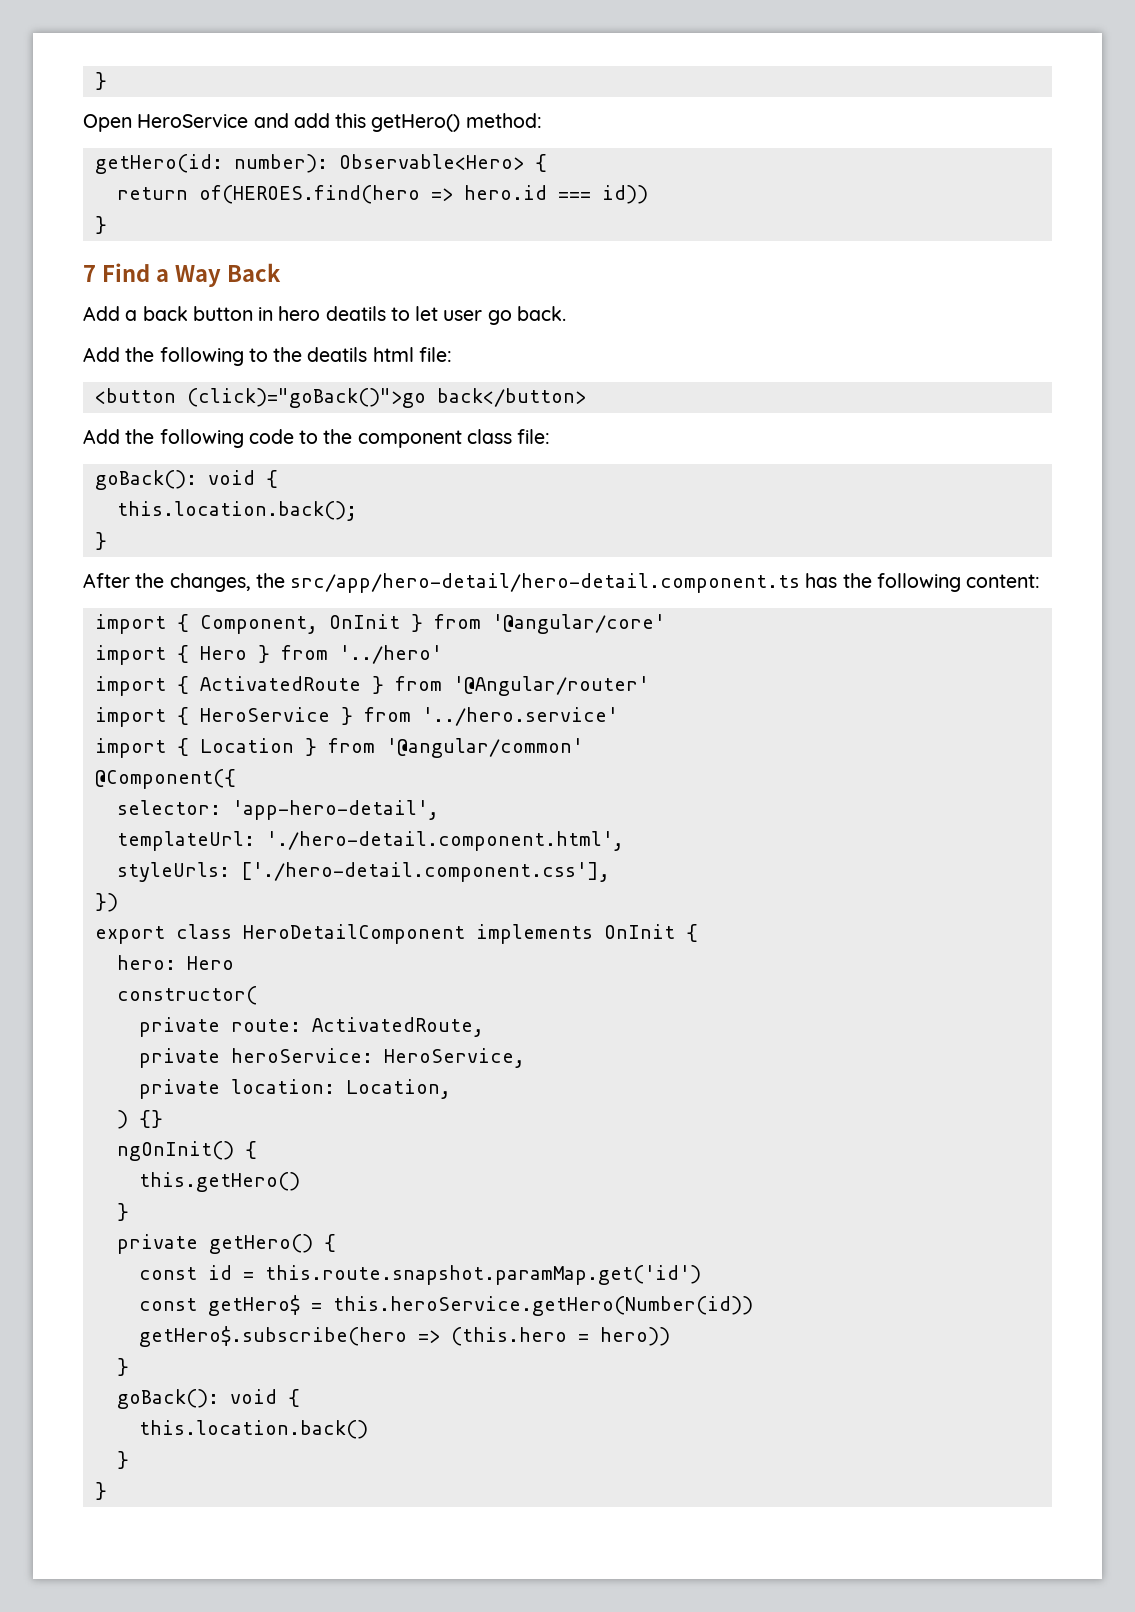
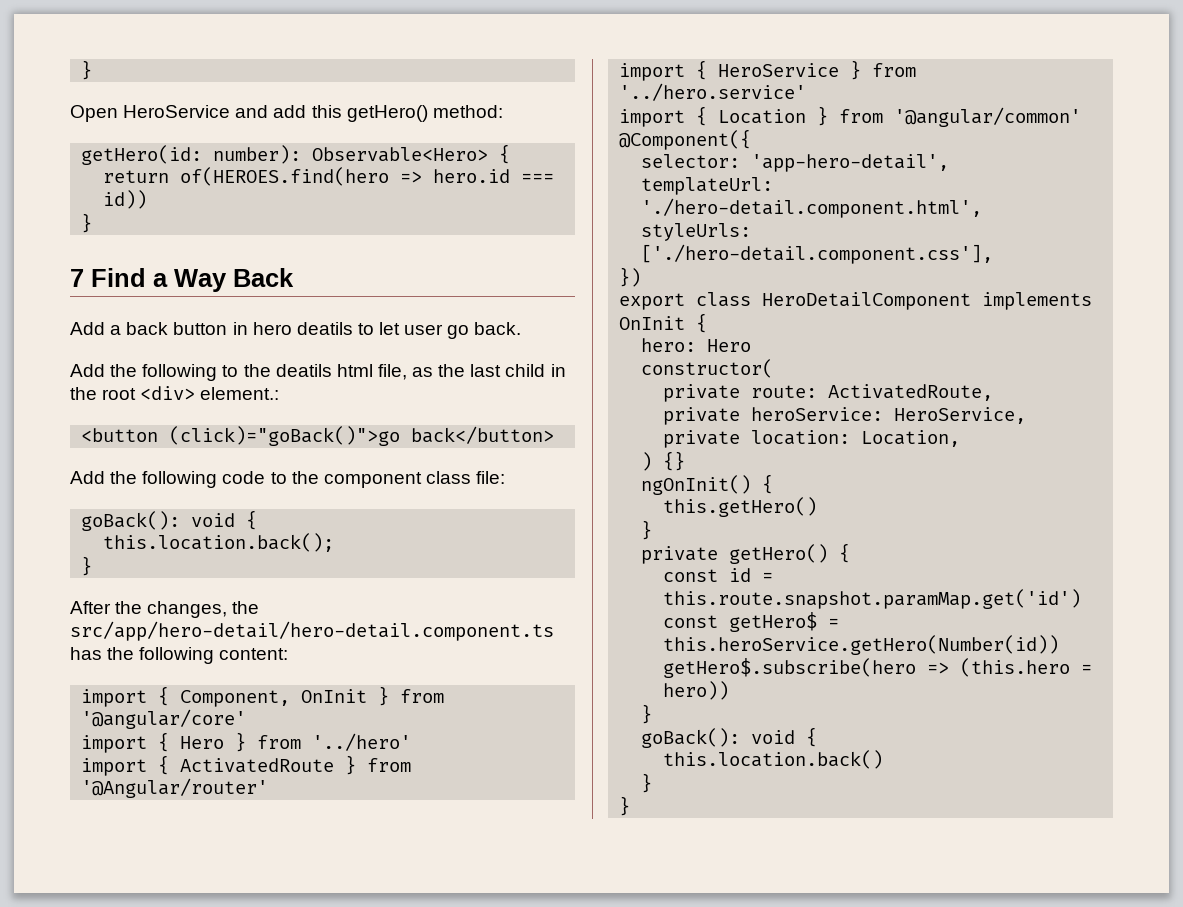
[418,347,452,362] file: -> [377,364,566,380] [70,386,280,400] file, as the last child in the root <div> element.:

